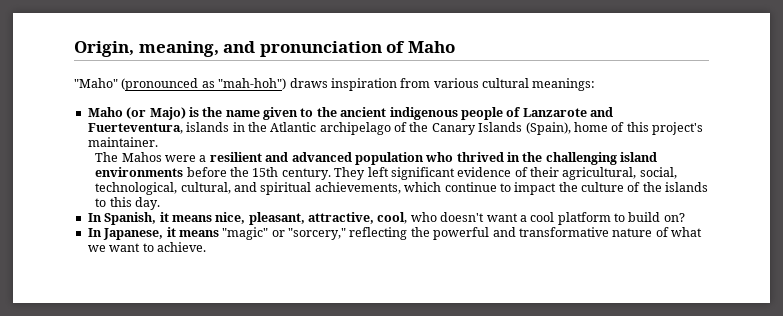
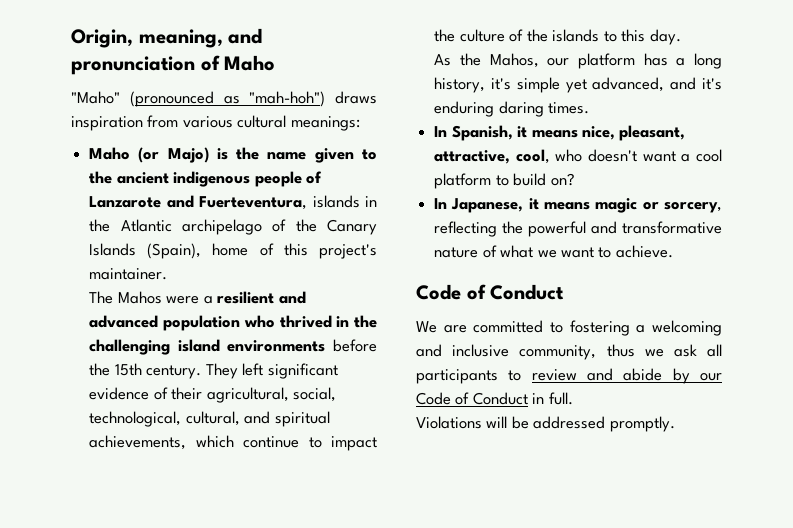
(161, 203) none -> [434,53,722,69] [434,77,722,93] [434,101,590,117] // As the Mahos, our platform has a long history, it's simple yet advanced, and it's enduring daring times.
[222,227,346,240] "magic" or "sorcery," -> [595,198,722,213] magic or sorcery,
(206, 247) none -> [416,284,565,300] [416,320,722,336] [416,344,722,360] [416,368,722,384] [416,392,573,405] [416,416,675,432] // Code of Conduct // We are committed to fostering a welcoming and inclusive community, thus we ask all participants to review and abide by our Code of Conduct in full. // Violations will be addressed promptly.

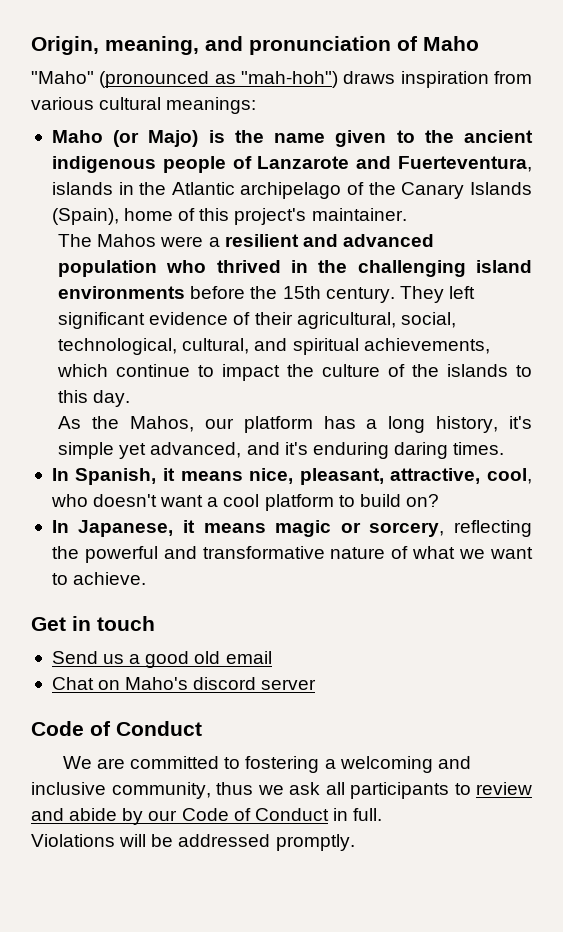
(673, 251) none -> [31,616,155,631] [51,651,272,668] [51,677,317,690] // Get in touch // Send us a good old email // Chat on Maho's discord server

